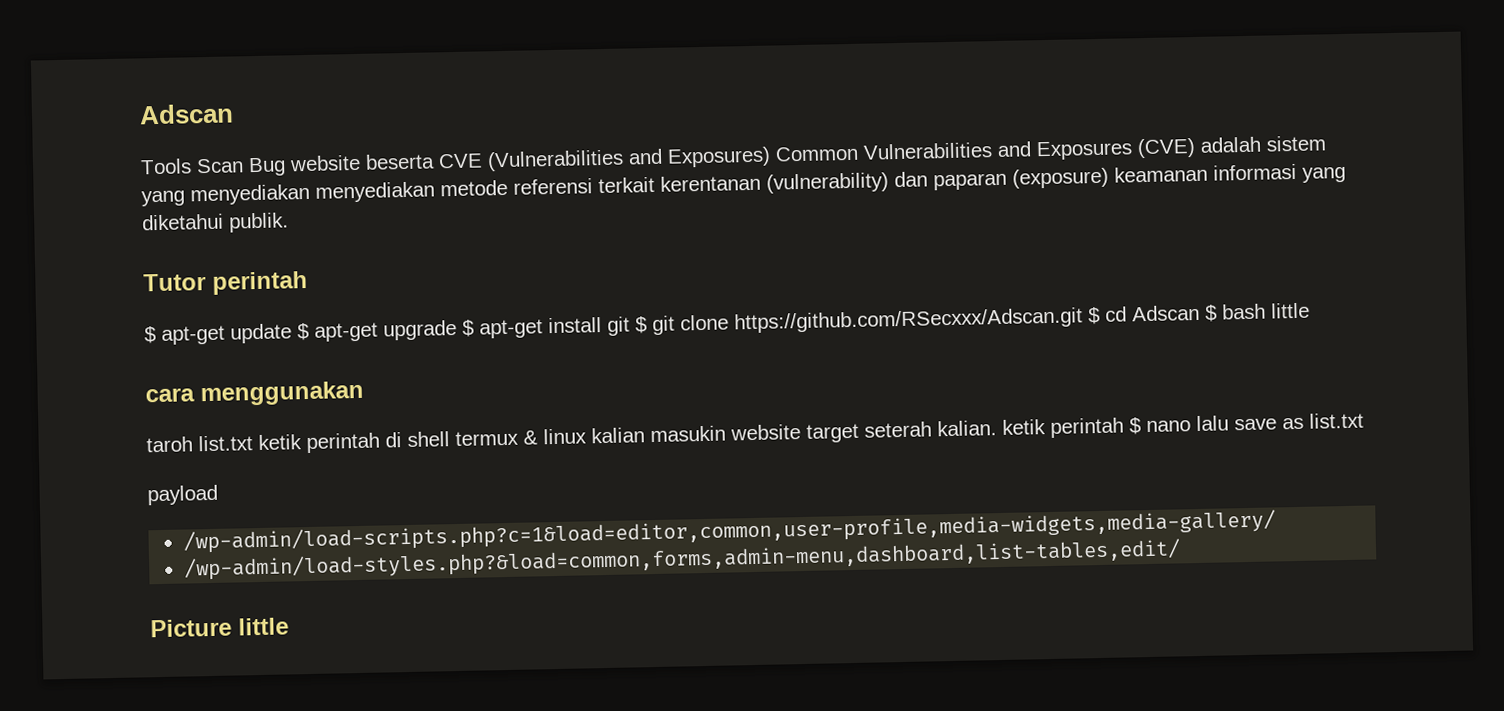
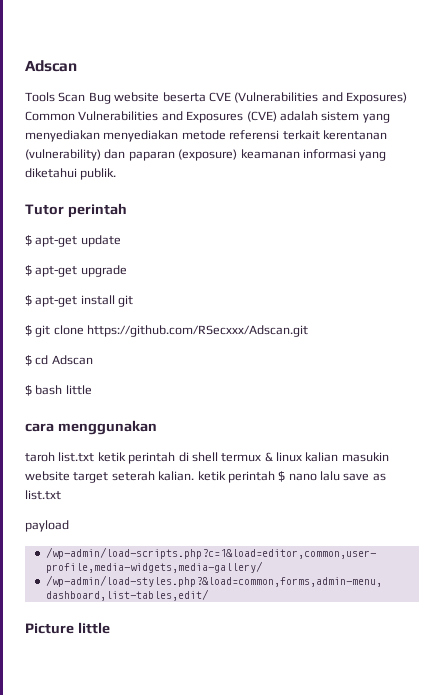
(292, 333) none -> (121, 241) //
(457, 330) none -> (127, 271) //
(630, 326) none -> (134, 301) //
(1083, 320) none -> (309, 331) //
(1200, 313) none -> (93, 360) //

